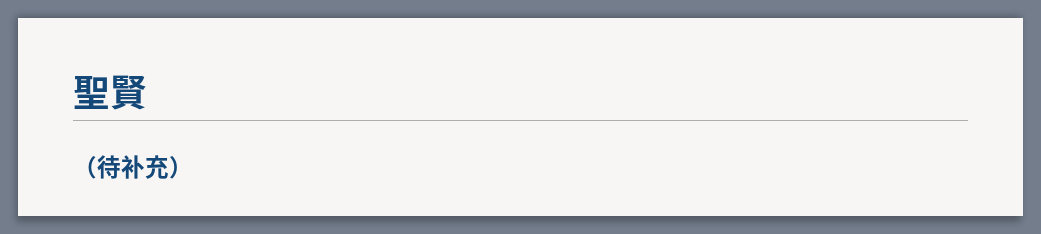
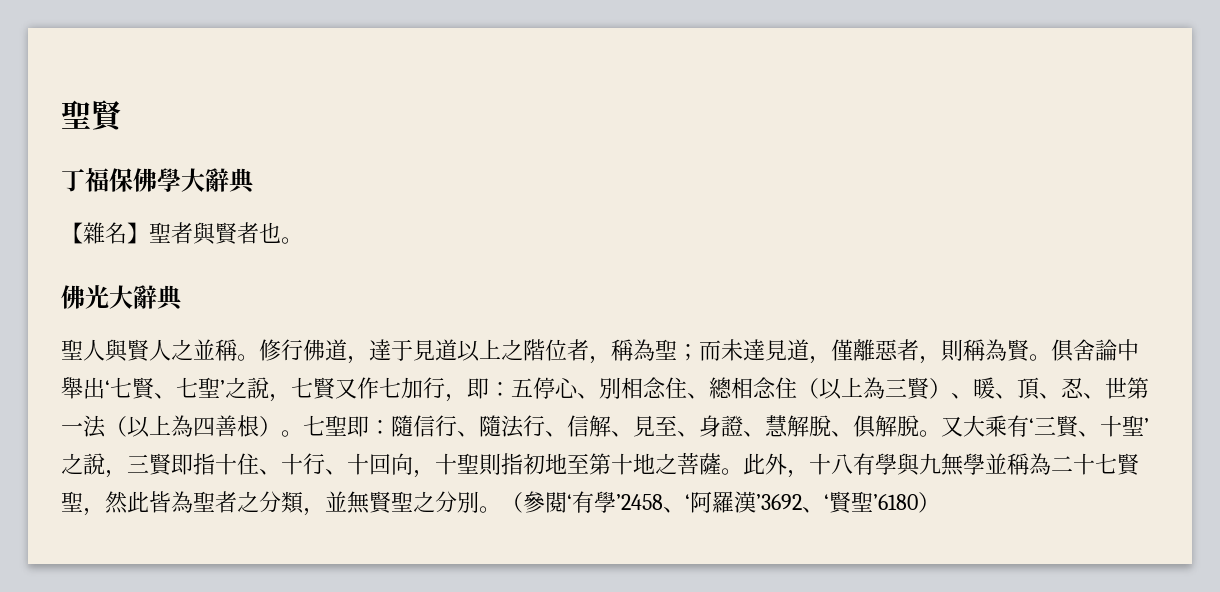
[73,155,169,179] （待补充 -> [61,168,256,194] [61,222,303,245] [61,285,184,311] [61,339,1139,364] [61,376,1149,402] [61,415,1149,438] [61,452,1140,478] [61,491,918,516] 丁福保佛學大辭典 // 【雜名】聖者與賢者也。 // 佛光大辭典 // 聖人與賢人之並稱。修行佛道，達于見道以上之階位者，稱為聖；而未達見道，僅離惡者，則稱為賢。俱舍論中舉出‘七賢、七聖’之說，七賢又作七加行，即：五停心、別相念住、總相念住（以上為三賢）、暖、頂、忍、世第一法（以上為四善根）。七聖即：隨信行、隨法行、信解、見至、身證、慧解脫、俱解脫。又大乘有‘三賢、十聖’之說，三賢即指十住、十行、十回向，十聖則指初地至第十地之菩薩。此外，十八有學與九無學並稱為二十七賢聖，然此皆為聖者之分類，並無賢聖之分別。（參閱‘有學’2458、‘阿羅漢’3692、‘賢聖’6180

